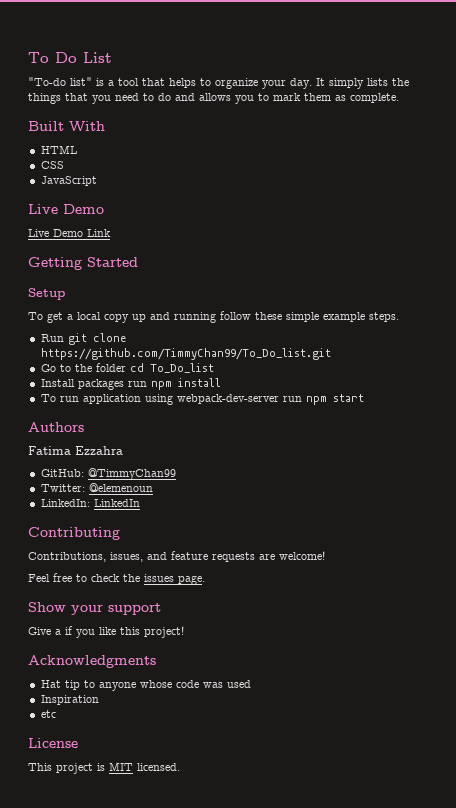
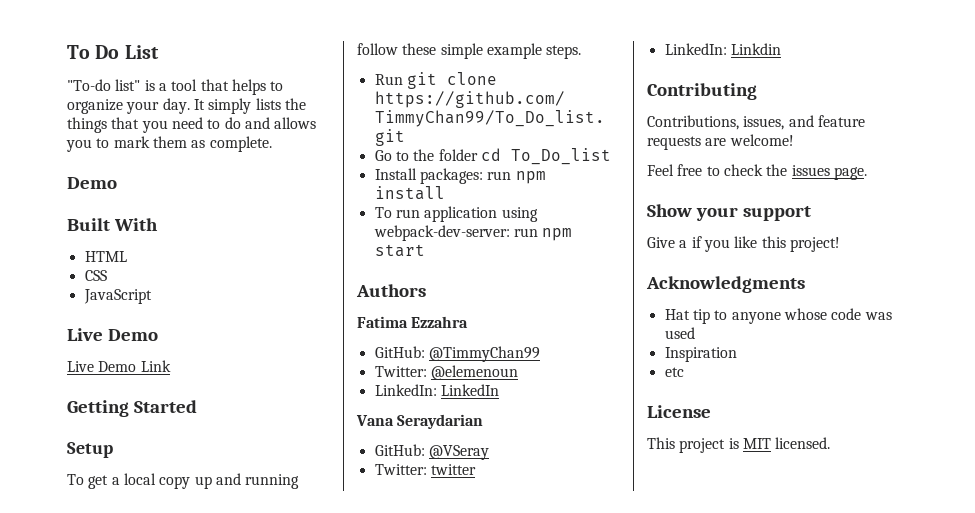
(399, 98) none -> [67,177,117,189] // Demo
[77,379,124,390] packages -> [419,168,483,184] packages:
[176,394,279,404] webpack-dev-server -> [373,225,510,241] webpack-dev-server:
(140, 503) none -> [356,414,484,429] [374,444,489,460] [374,464,476,475] [664,43,781,55] // Vana Seraydarian // GitHub: @VSeray // Twitter: twitter // LinkedIn: Linkdin

